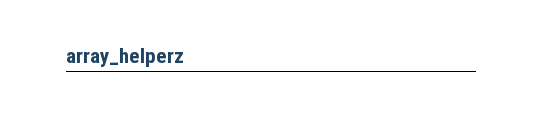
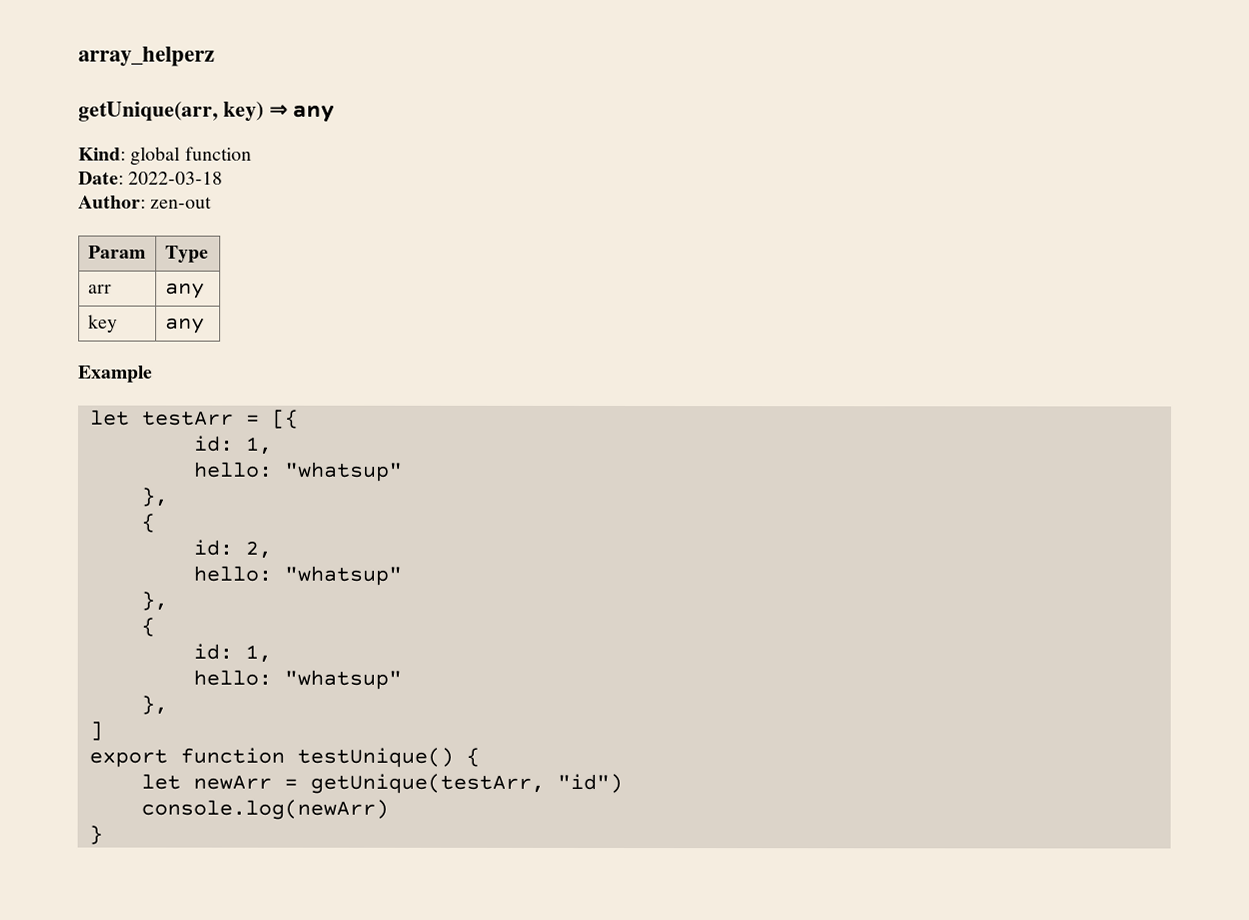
(184, 57) none -> [78,101,336,122] [78,146,252,166] [78,171,224,185] [78,195,213,209] [87,245,146,259] [164,245,209,263] [87,284,112,294] [164,282,205,299] [87,314,118,333] [164,317,205,334] [78,365,153,383] [89,409,299,429] [193,435,273,455] [192,461,402,482] [140,487,168,507] [140,513,155,533] [192,539,272,559] [192,565,402,586] [140,591,168,611] [140,617,155,637] [192,643,272,663] [192,669,402,690] [140,695,168,715] [88,721,103,741] [88,747,480,768] [140,773,623,794] [140,799,389,820] [88,825,103,845] // getUnique(arr, key) ⇒ any // Kind: global function // Date: 2022-03-18 // Author: zen-out // Param | Type // arr | any // key | any // Example // let testArr = [{ // id: 1, // hello: "whatsup" // }, // { // id: 2, // hello: "whatsup" // }, // { // id: 1, // hello: "whatsup" // }, // ] // export function testUnique() { // let newArr = getUnique(testArr, "id") // console.log(newArr) // }

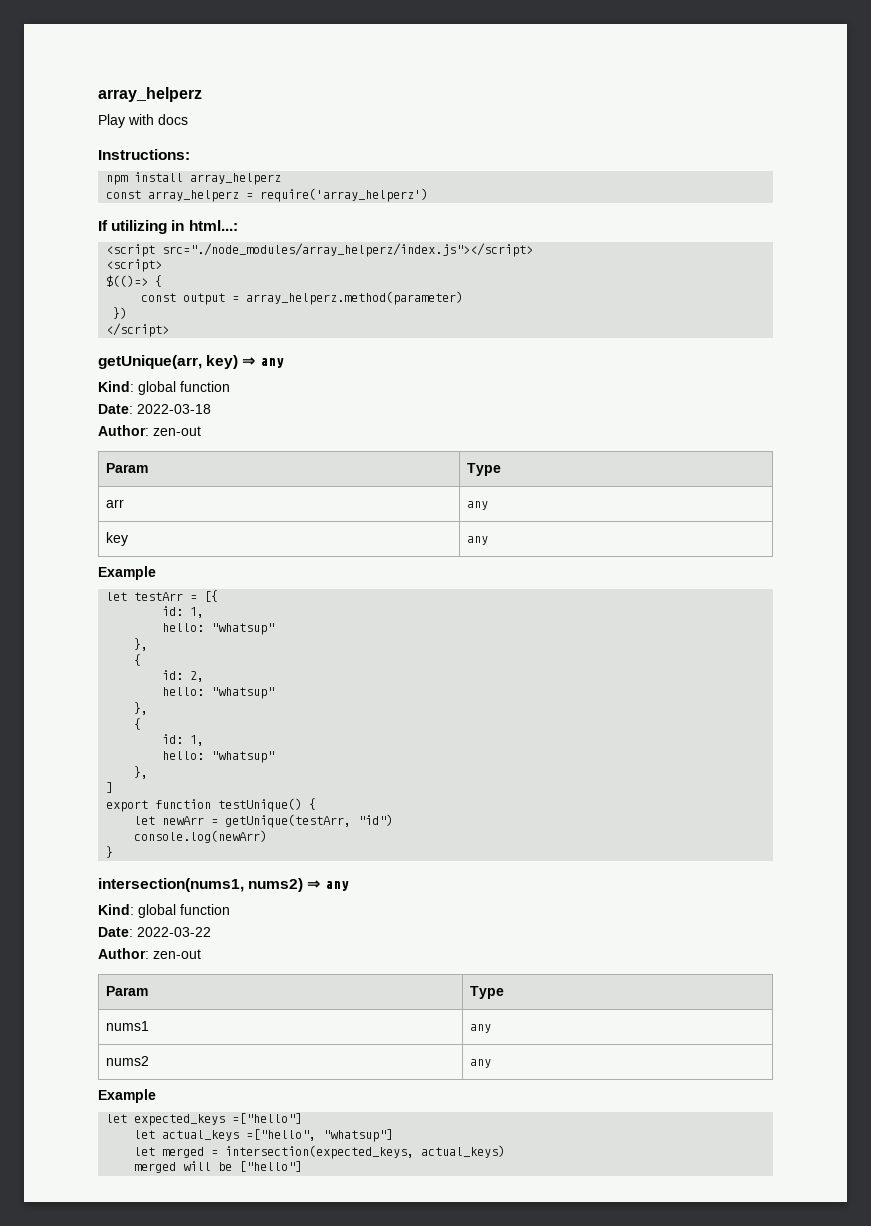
[78,46,215,67] array_helperz -> [98,87,202,102] [98,114,188,128] [98,149,190,160] [106,172,282,185] [106,188,429,202] [98,220,238,234] [106,243,534,257] [106,259,163,272] [106,275,163,287] [141,291,464,305] [113,307,128,319] [106,323,170,337] array_helperz // Play with docs // Instructions: // npm install array_helperz // const array_helperz = require('array_helperz') // If utilizing in html...: // <script src="./node_modules/array_helperz/index.js"></script> // <script> // $(()=> { // const output = array_helperz.method(parameter) // }) // </script>
(103, 835) none -> [98,878,349,892] [98,904,230,918] [98,927,211,937] [98,948,201,959] [105,986,148,996] [469,986,504,999] [105,1021,149,1031] [469,1024,491,1033] [105,1056,149,1066] [469,1059,491,1068] [98,1089,156,1103] [106,1113,303,1126] [134,1129,394,1142] [134,1145,506,1159] [134,1161,303,1173] // intersection(nums1, nums2) ⇒ any // Kind: global function // Date: 2022-03-22 // Author: zen-out // Param | Type // nums1 | any // nums2 | any // Example // let expected_keys =["hello"] // let actual_keys =["hello", "whatsup"] // let merged = intersection(expected_keys, actual_keys) // merged will be ["hello"]

